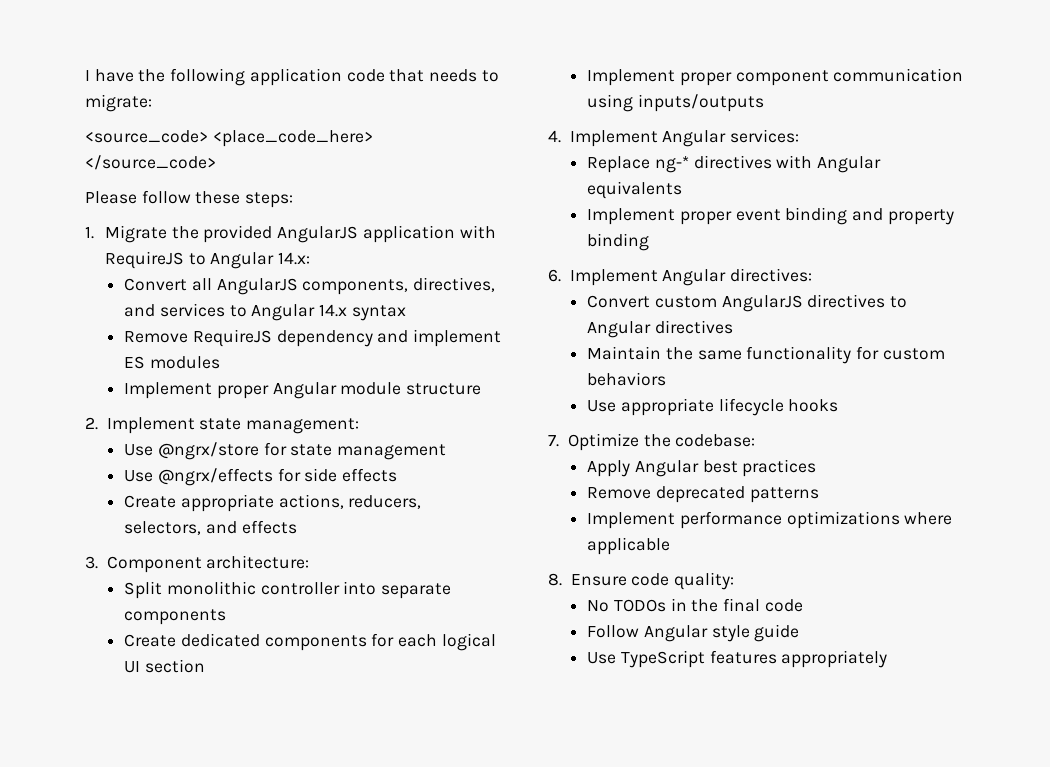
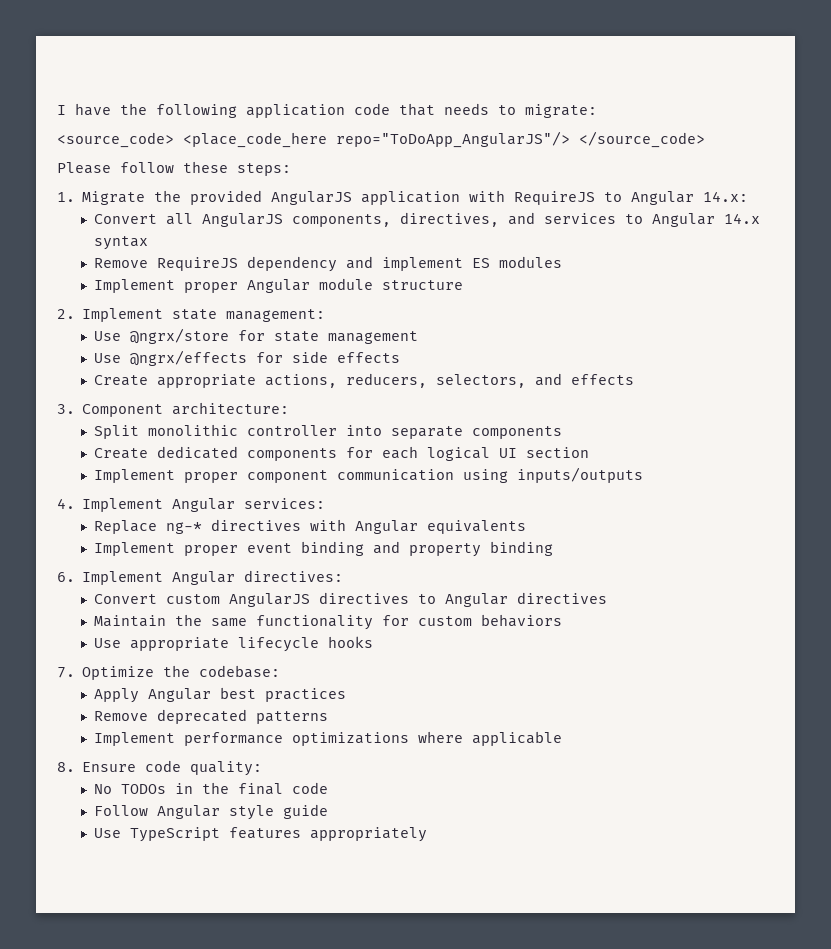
[212,130,373,147] <place_code_here> -> [183,131,570,148] <place_code_here repo="ToDoApp_AngularJS"/>

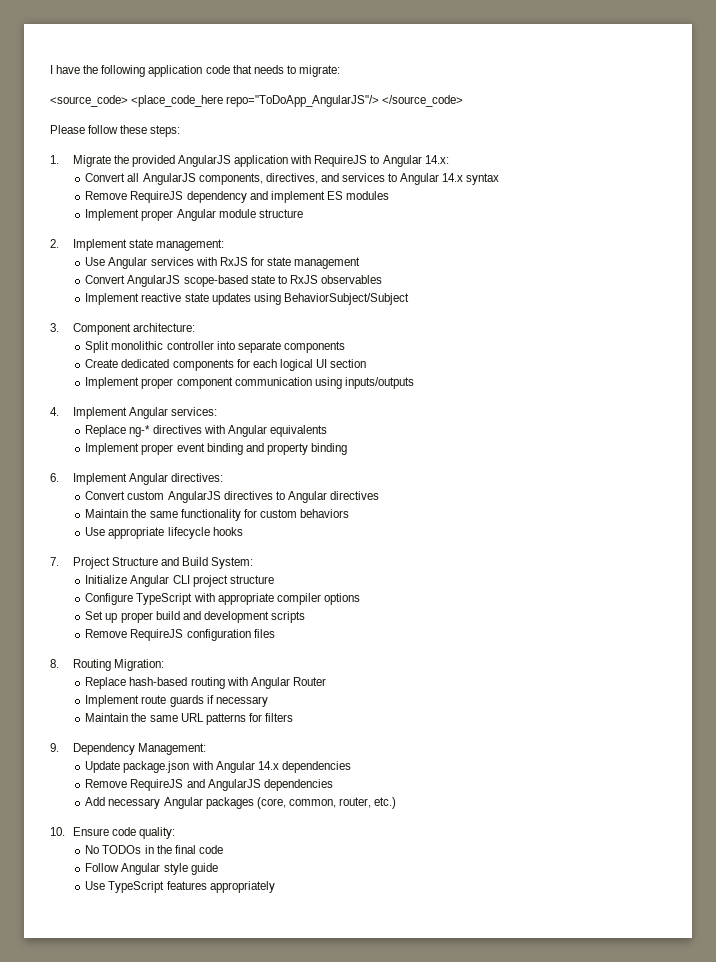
[129,328,229,344] @ngrx/store -> [108,257,248,269] Angular services with RxJS
[93,350,400,366] [93,373,634,388] Use @ngrx/effects for side effects // Create appropriate actions, reducers, selectors, and effects -> [85,275,382,287] [85,293,409,305] Convert AngularJS scope-based state to RxJS observables // Implement reactive state updates using BehaviorSubject/Subject
[82,665,281,680] [93,687,346,703] [93,709,328,724] [93,731,562,746] [57,762,75,772] Optimize the codebase: // Apply Angular best practices // Remove deprecated patterns // Implement performance optimizations where applicable // 8. -> [72,557,254,569] [85,575,274,587] [85,593,360,605] [85,611,305,623] [85,629,275,641] [50,659,164,671] [85,677,326,689] [85,695,268,707] [85,713,293,725] [50,743,206,755] [85,761,351,773] [85,779,333,791] [85,797,397,809] [50,827,65,836] Project Structure and Build System: // Initialize Angular CLI project structure // Configure TypeScript with appropriate compiler options // Set up proper build and development scripts // Remove RequireJS configuration files // 8. Routing Migration: // Replace hash-based routing with Angular Router // Implement route guards if necessary // Maintain the same URL patterns for filters // 9. Dependency Management: // Update package.json with Angular 14.x dependencies // Remove RequireJS and AngularJS dependencies // Add necessary Angular packages (core, common, router, etc.) // 10.

